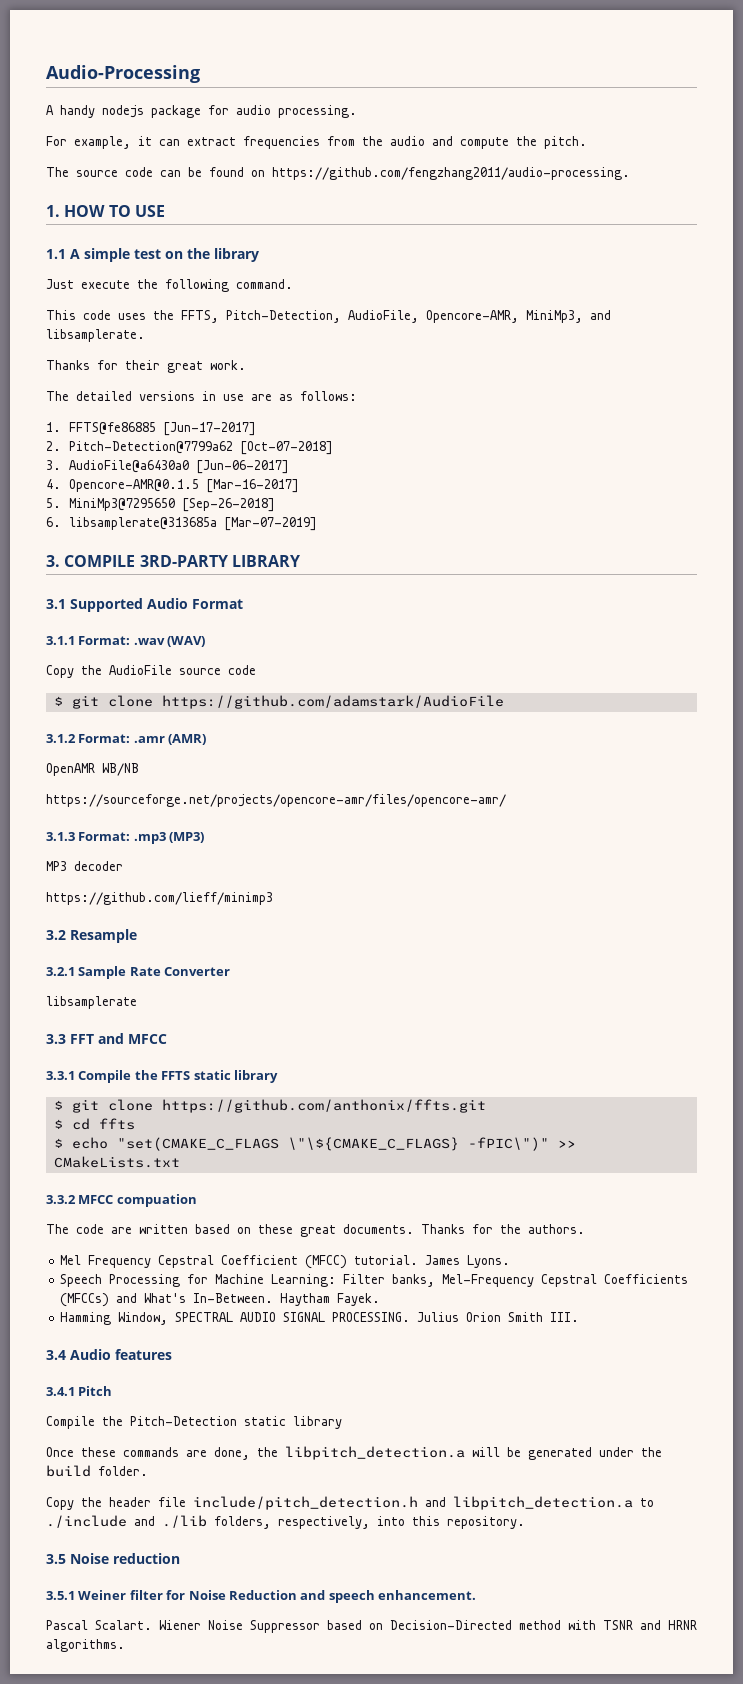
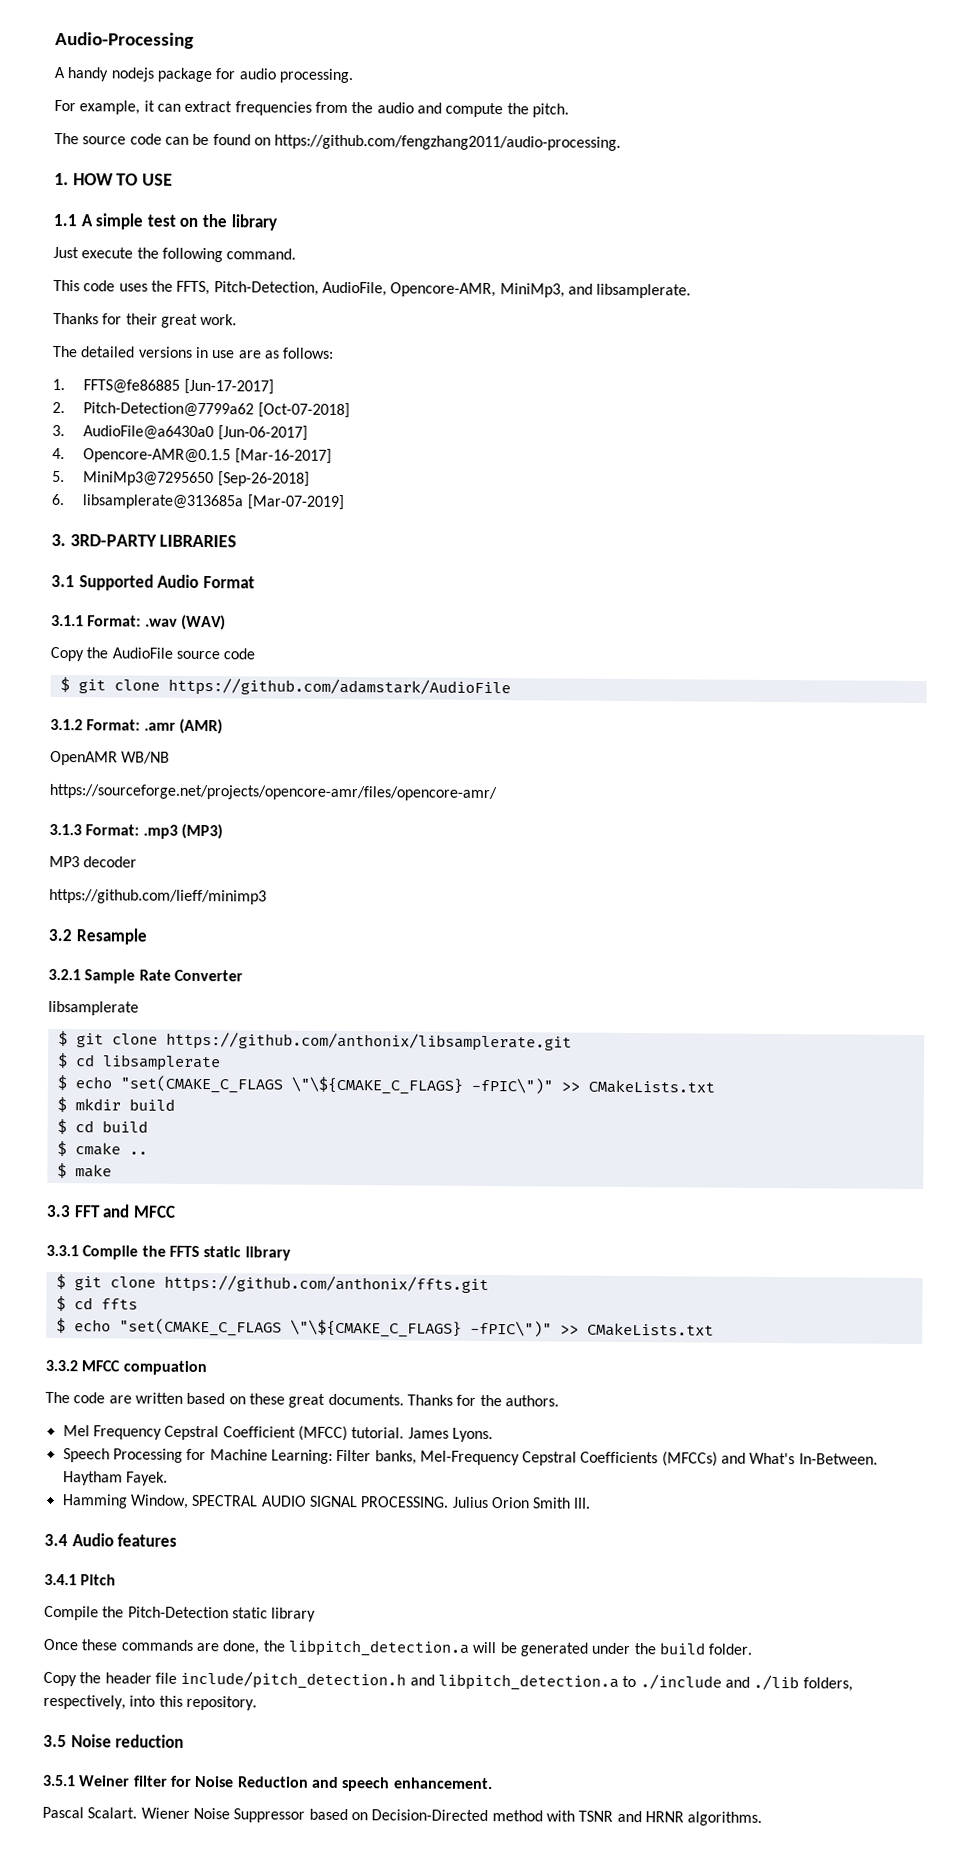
[64,555,300,567] COMPILE 3RD-PARTY LIBRARY -> [69,534,238,548] 3RD-PARTY LIBRARIES
(137, 1002) none -> [57,1031,572,1052] [57,1053,221,1072] [56,1075,715,1095] [56,1097,175,1113] [56,1119,148,1135] [56,1140,148,1157] [56,1162,112,1179] // $ git clone https://github.com/anthonix/libsamplerate.git // $ cd libsamplerate // $ echo "set(CMAKE_C_FLAGS \"\${CMAKE_C_FLAGS} -fPIC\")" >> CMakeLists.txt // $ mkdir build // $ cd build // $ cmake .. // $ make

